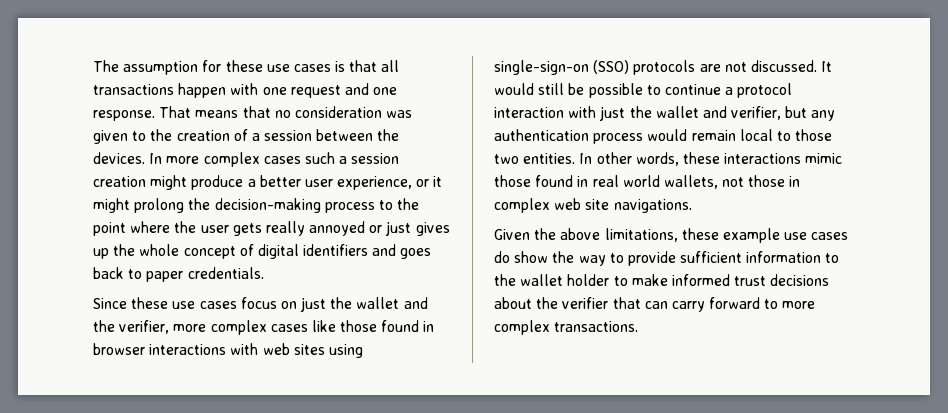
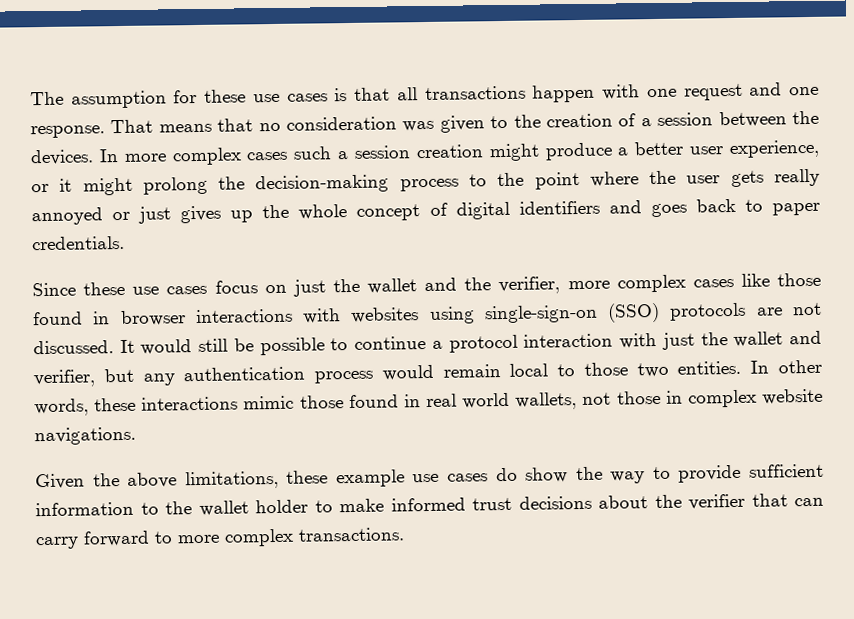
[262,343,325,355] web sites -> [350,307,420,323] websites
[554,198,610,210] web site -> [762,388,823,405] website

